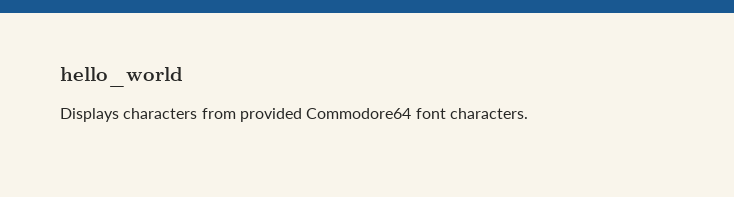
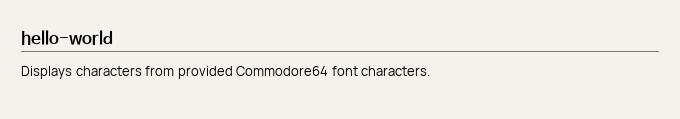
[60,67,183,87] hello_world -> [21,30,113,45] hello-world

